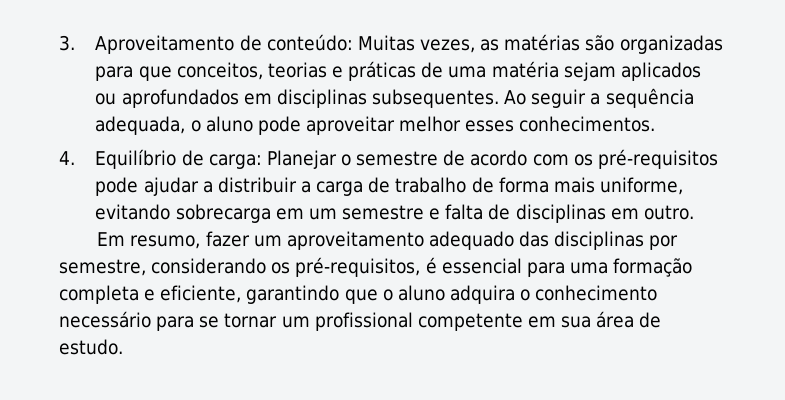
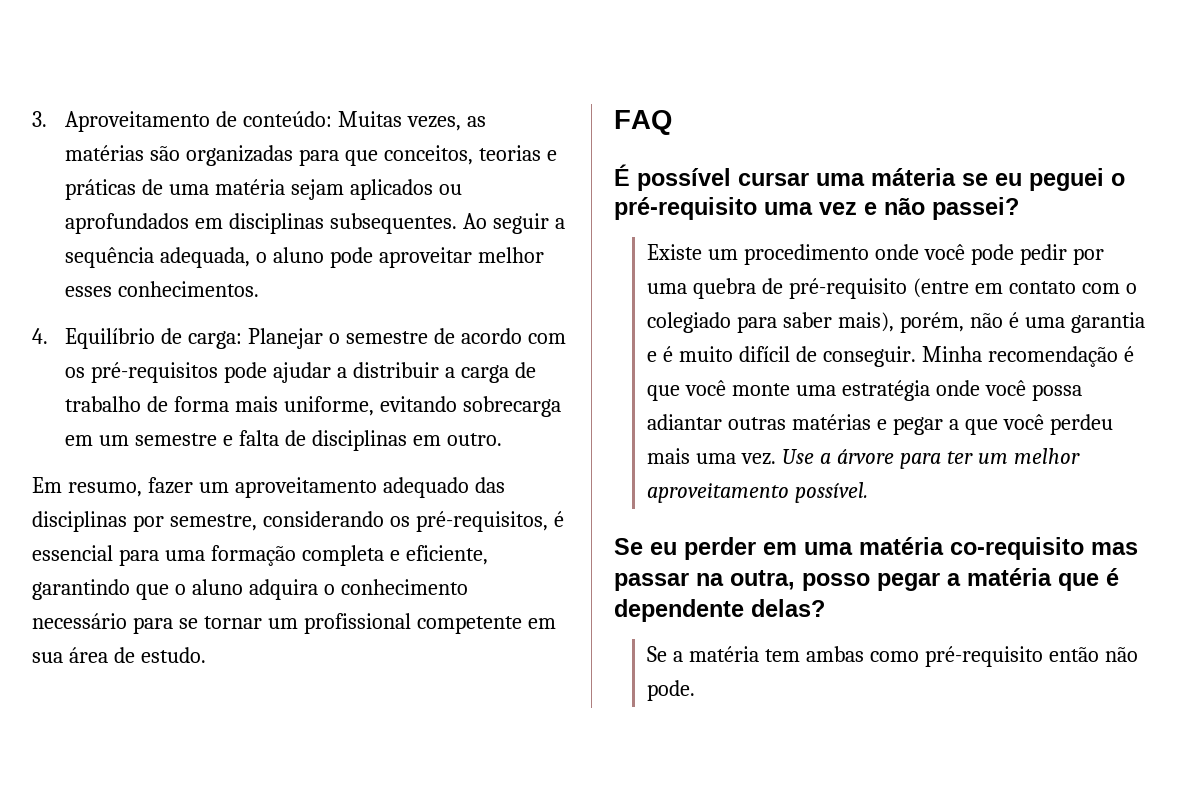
(123, 347) none -> [614,110,672,135] [614,164,1125,191] [614,197,1019,220] [647,244,1104,265] [647,278,1137,299] [647,312,1145,333] [647,346,1134,367] [647,380,1082,401] [647,414,1113,435] [647,448,1080,469] [647,482,869,503] [614,537,1138,560] [614,568,1119,591] [614,599,825,622] [647,646,1138,667] [647,680,696,701] // FAQ // É possível cursar uma máteria se eu peguei o pré-requisito uma vez e não passei? // Existe um procedimento onde você pode pedir por uma quebra de pré-requisito (entre em contato com o colegiado para saber mais), porém, não é uma garantia e é muito difícil de conseguir. Minha recomendação é que você monte uma estratégia onde você possa adiantar outras matérias e pegar a que você perdeu mais uma vez. Use a árvore para ter um melhor aproveitamento possível. // Se eu perder em uma matéria co-requisito mas passar na outra, posso pegar a matéria que é dependente delas? // Se a matéria tem ambas como pré-requisito então não pode.

